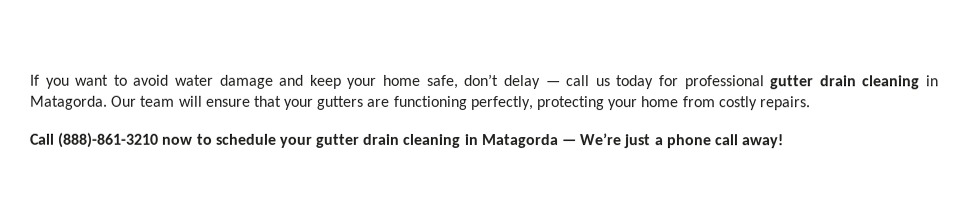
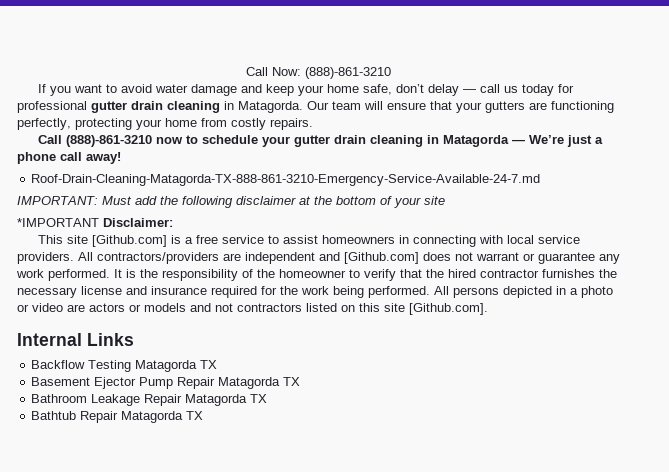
(30, 80) none -> [246,67,391,79] Call Now: (888)-861-3210 //
(784, 141) none -> [31,174,541,186] [17,196,445,208] [17,218,173,227] [37,235,580,247] [17,252,620,264] [16,269,617,281] [17,286,613,298] [17,303,488,315] [17,333,134,346] [31,360,218,372] [31,377,301,389] [31,394,268,406] [31,411,204,423] // Roof-Drain-Cleaning-Matagorda-TX-888-861-3210-Emergency-Service-Available-24-7.md // IMPORTANT: Must add the following disclaimer at the bottom of your site // *IMPORTANT Disclaimer: // This site [Github.com] is a free service to assist homeowners in connecting with local service providers. All contractors/providers are independent and [Github.com] does not warrant or guarantee any work performed. It is the responsibility of the homeowner to verify that the hired contractor furnishes the necessary license and insurance required for the work being performed. All persons depicted in a photo or video are actors or models and not contractors listed on this site [Github.com]. // Internal Links // Backflow Testing Matagorda TX // Basement Ejector Pump Repair Matagorda TX // Bathroom Leakage Repair Matagorda TX // Bathtub Repair Matagorda TX

